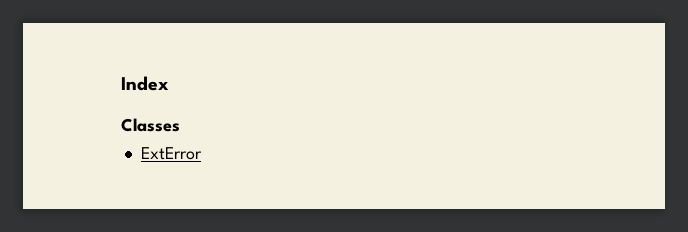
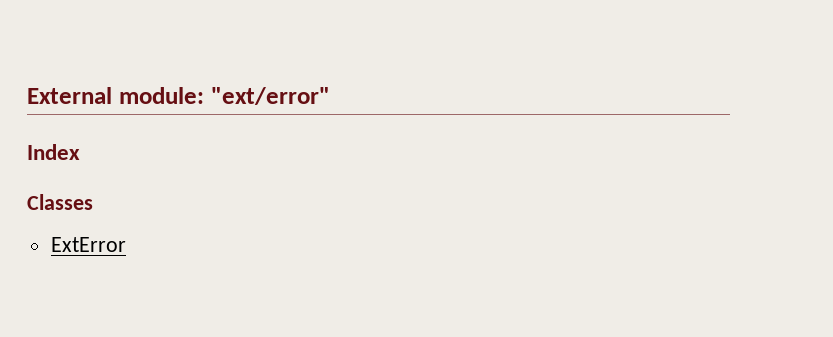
(121, 83) none -> [27,87,330,105] External module: "ext/error" //

